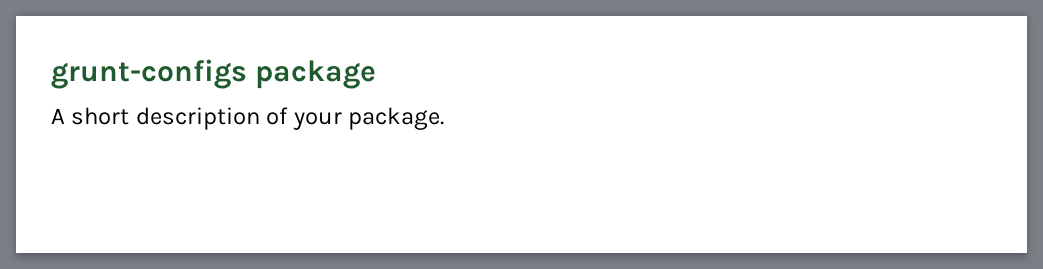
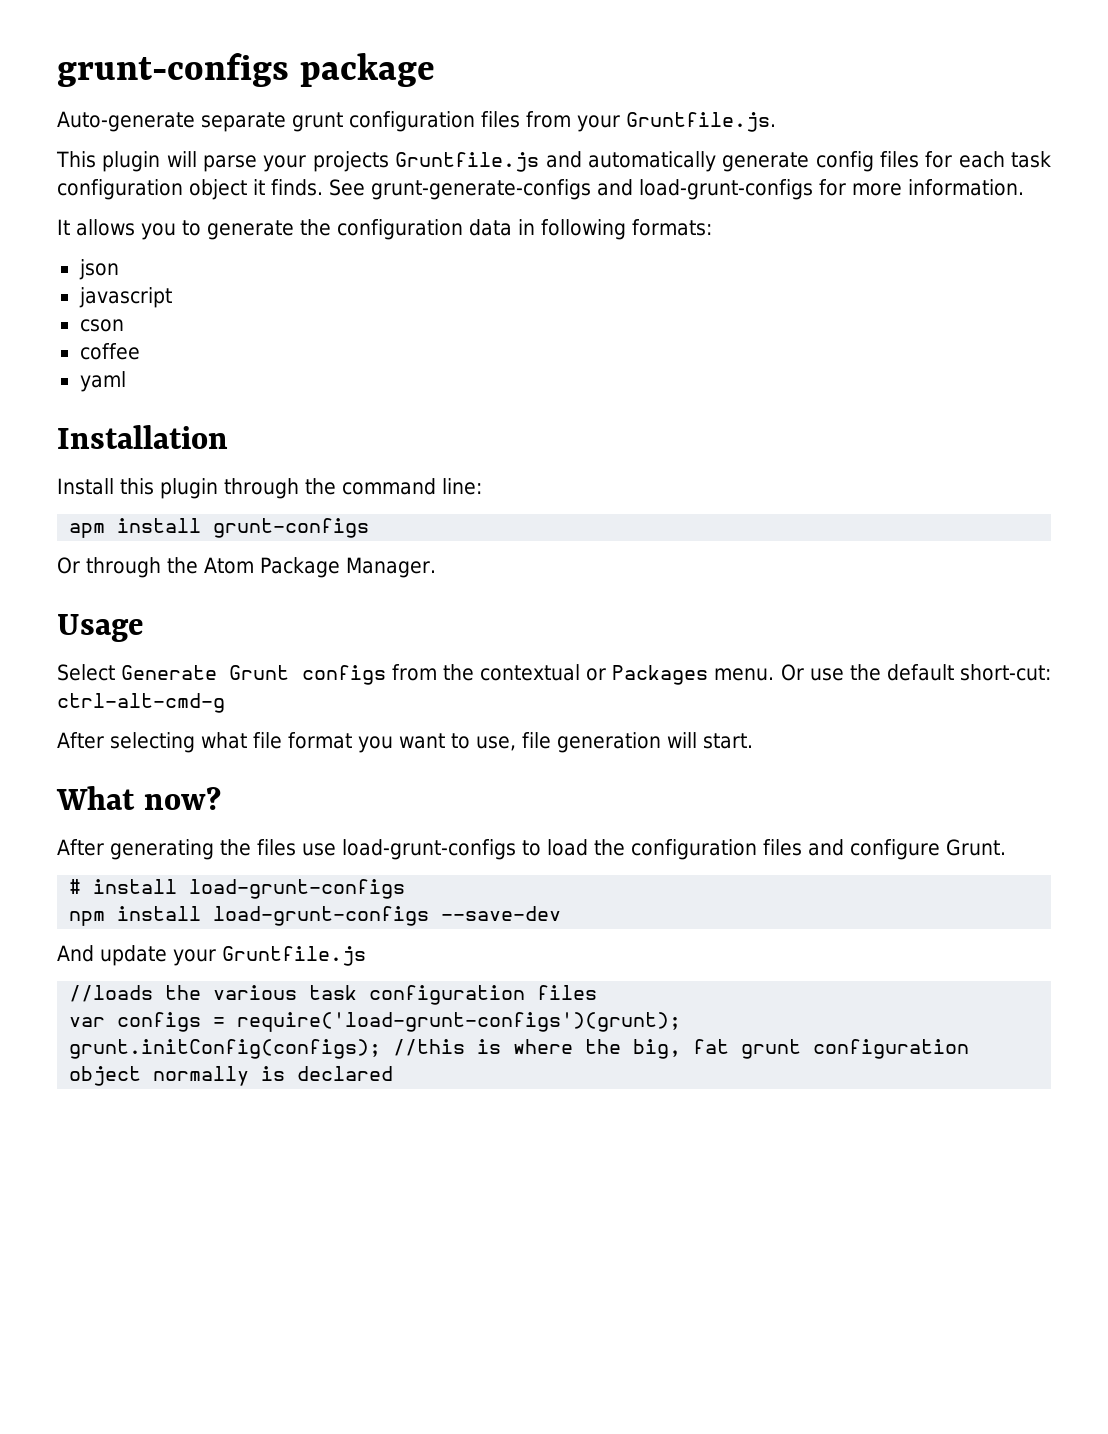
[51,107,445,130] A short description of your package. -> [57,111,776,132] [56,151,1052,172] [57,179,1024,200] [57,219,712,240] [78,259,119,280] [78,287,172,308] [79,319,124,332] [79,343,140,360] [79,371,126,392] [57,425,228,449] [57,478,482,499] [69,518,370,538] [57,557,436,578] [57,614,144,642] [57,664,1051,685] [57,693,225,713] [57,732,753,753] [56,786,221,810] [57,839,1006,860] [69,879,406,899] [69,906,562,926] [57,945,366,966] [69,985,598,1005] [69,1012,682,1032] [69,1039,970,1059] [69,1066,394,1086] Auto-generate separate grunt configuration files from your Gruntfile.js. // This plugin will parse your projects Gruntfile.js and automatically generate config files for each task configuration object it finds. See grunt-generate-configs and load-grunt-configs for more information. // It allows you to generate the configuration data in following formats: // json // javascript // cson // coffee // yaml // Installation // Install this plugin through the command line: // apm install grunt-configs // Or through the Atom Package Manager. // Usage // Select Generate Grunt configs from the contextual or Packages menu. Or use the default short-cut: ctrl-alt-cmd-g // After selecting what file format you want to use, file generation will start. // What now? // After generating the files use load-grunt-configs to load the configuration files and configure Grunt. // # install load-grunt-configs // npm install load-grunt-configs --save-dev // And update your Gruntfile.js // //loads the various task configuration files // var configs = require('load-grunt-configs')(grunt); // grunt.initConfig(configs); //this is where the big, fat grunt configuration object normally is declared

